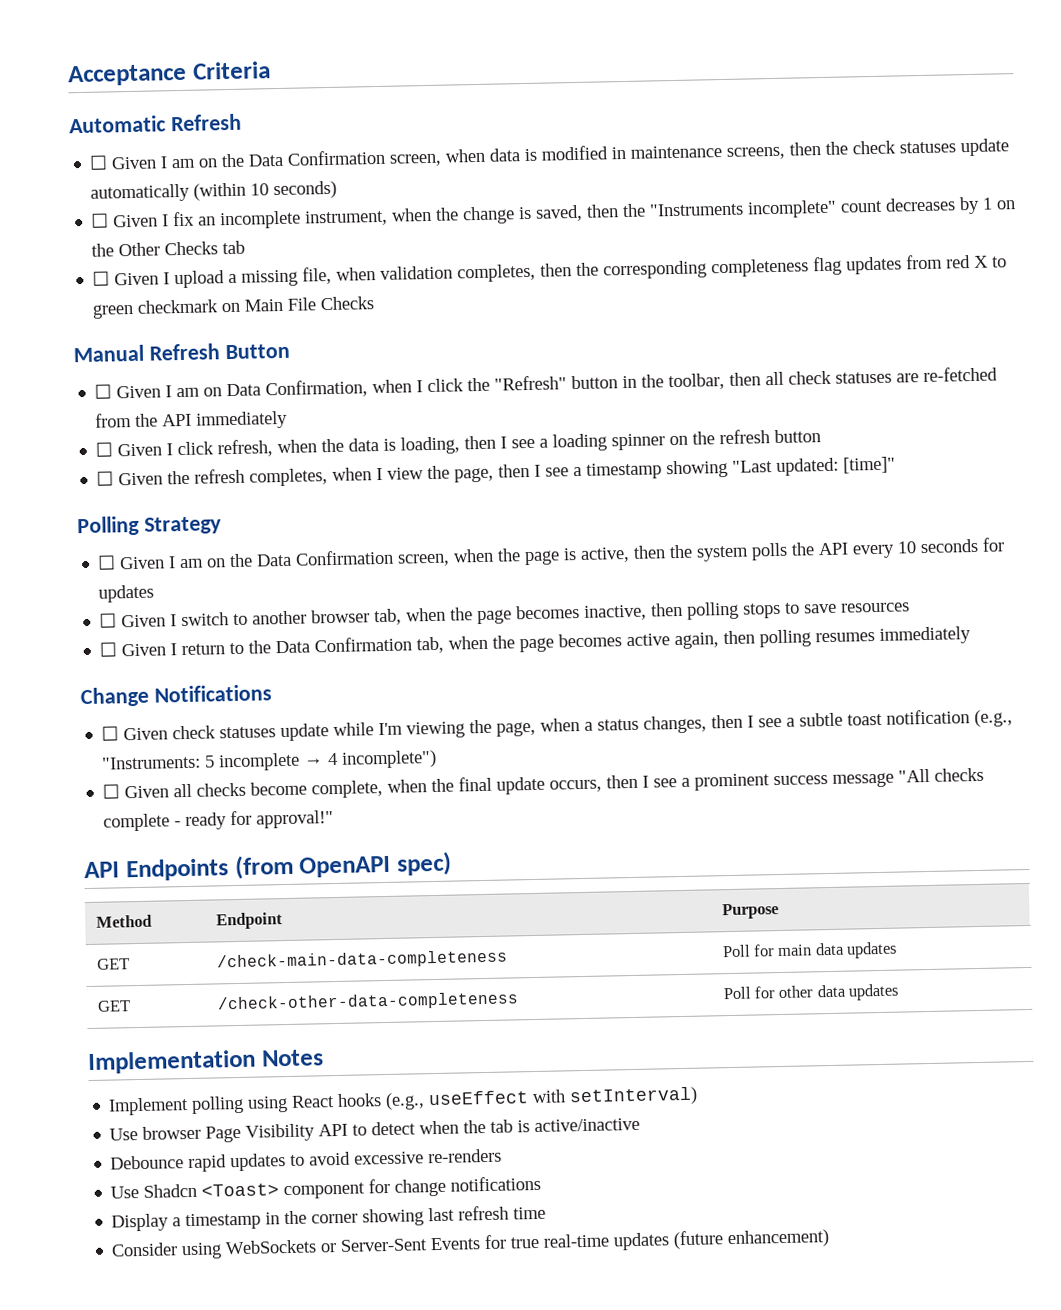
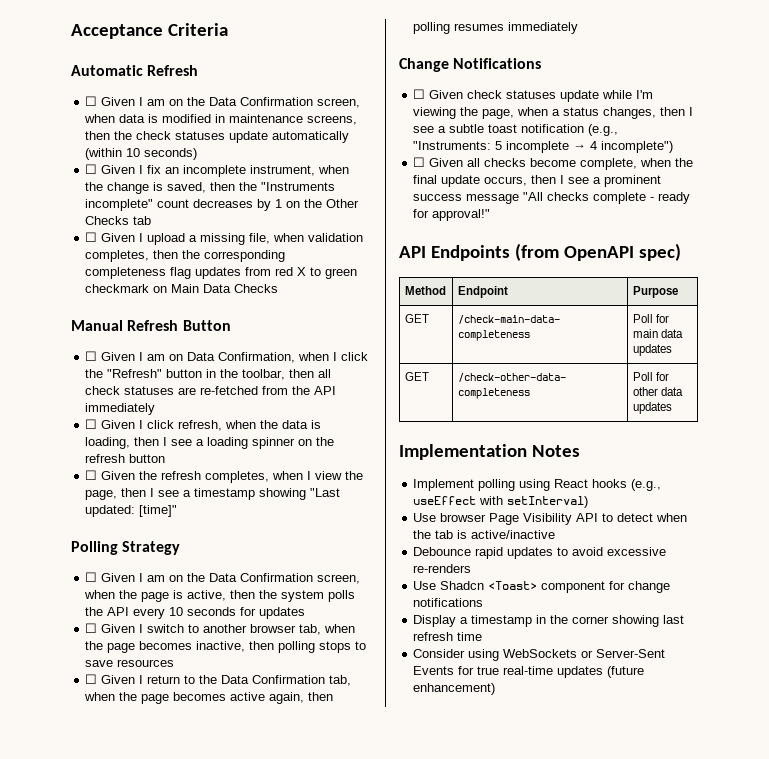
[287,297,317,311] File -> [203,284,232,293] Data

